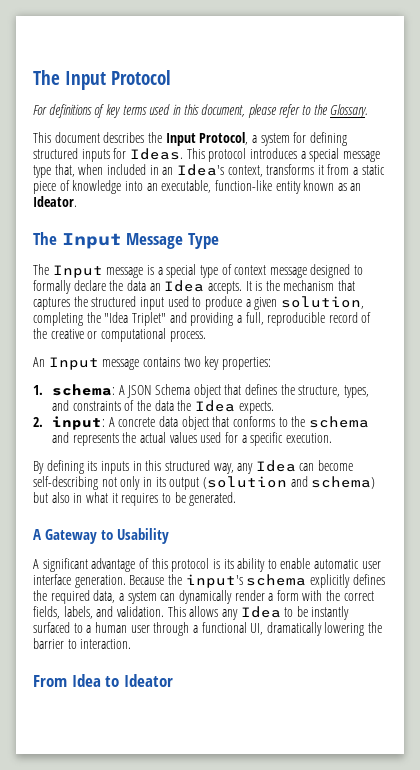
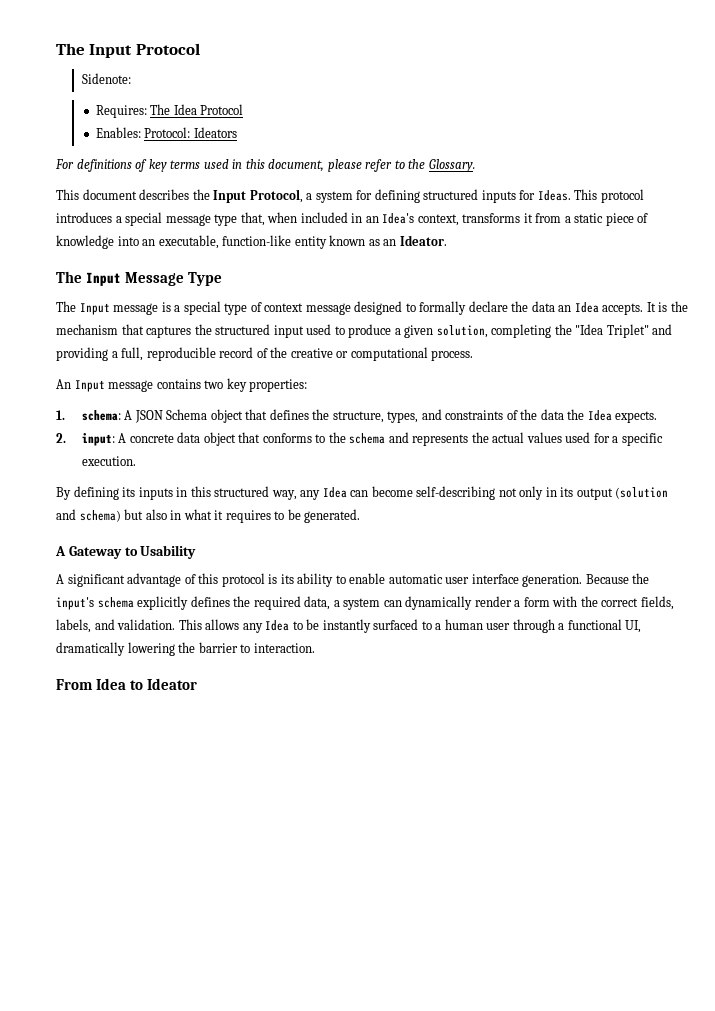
(172, 77) none -> [81,73,131,84] [95,104,244,118] [95,127,237,138] // Sidenote: // Requires: The Idea Protocol // Enables: Protocol: Ideators

